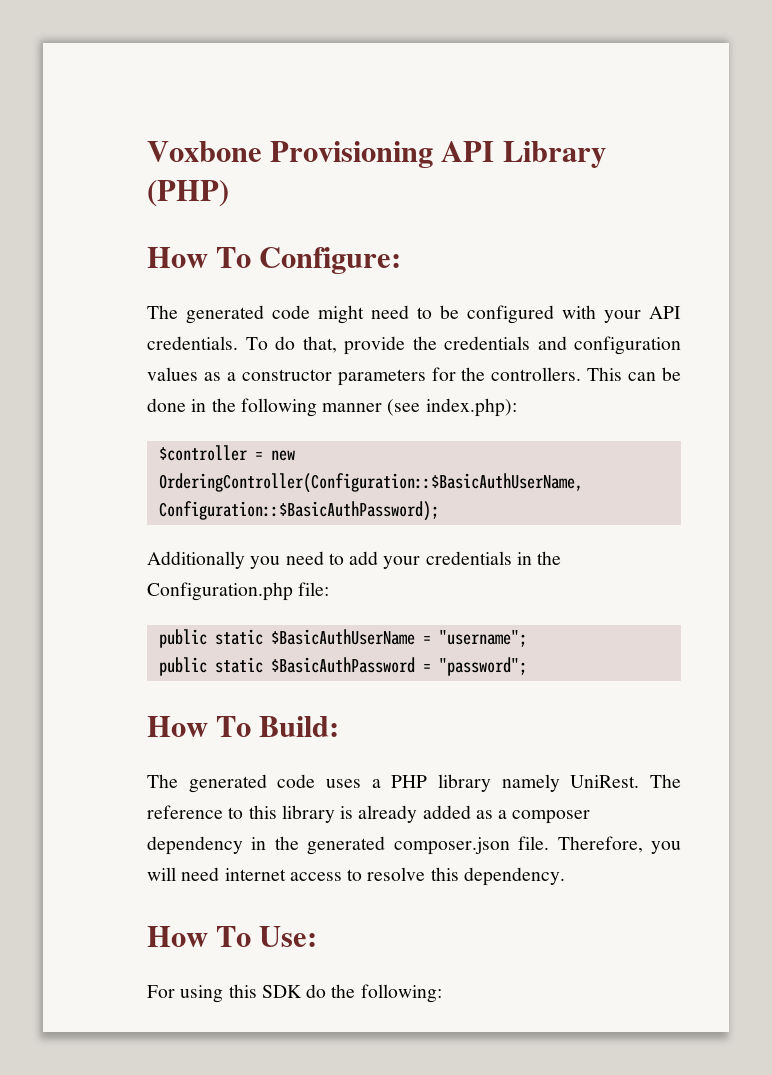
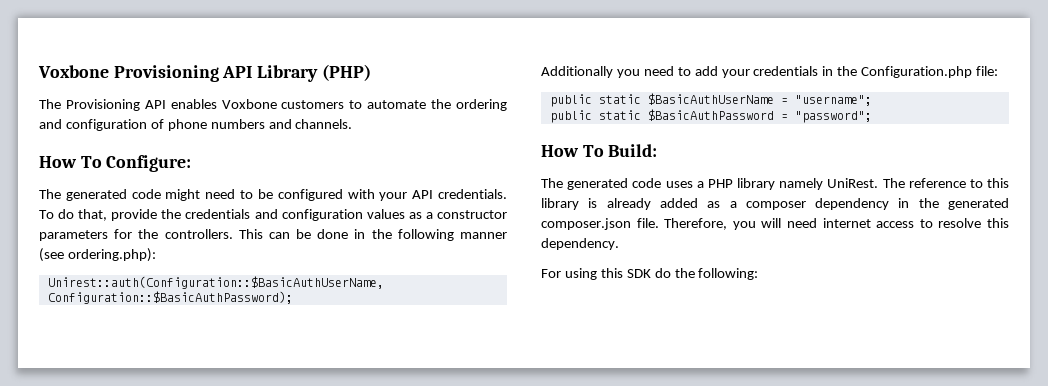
(229, 193) none -> [39,99,508,111] [39,119,353,131] // The Provisioning API enables Voxbone customers to automate the ordering and configuration of phone numbers and channels.
[425,398,517,417] [158,445,295,461] [158,473,583,493] index.php): // $controller = new OrderingController(Configuration::$BasicAuthUserName, -> [67,248,156,262] [47,276,384,289] ordering.php): // Unirest::auth(Configuration::$BasicAuthUserName,
[147,926,318,947] // How To Use: -> (619, 244) none

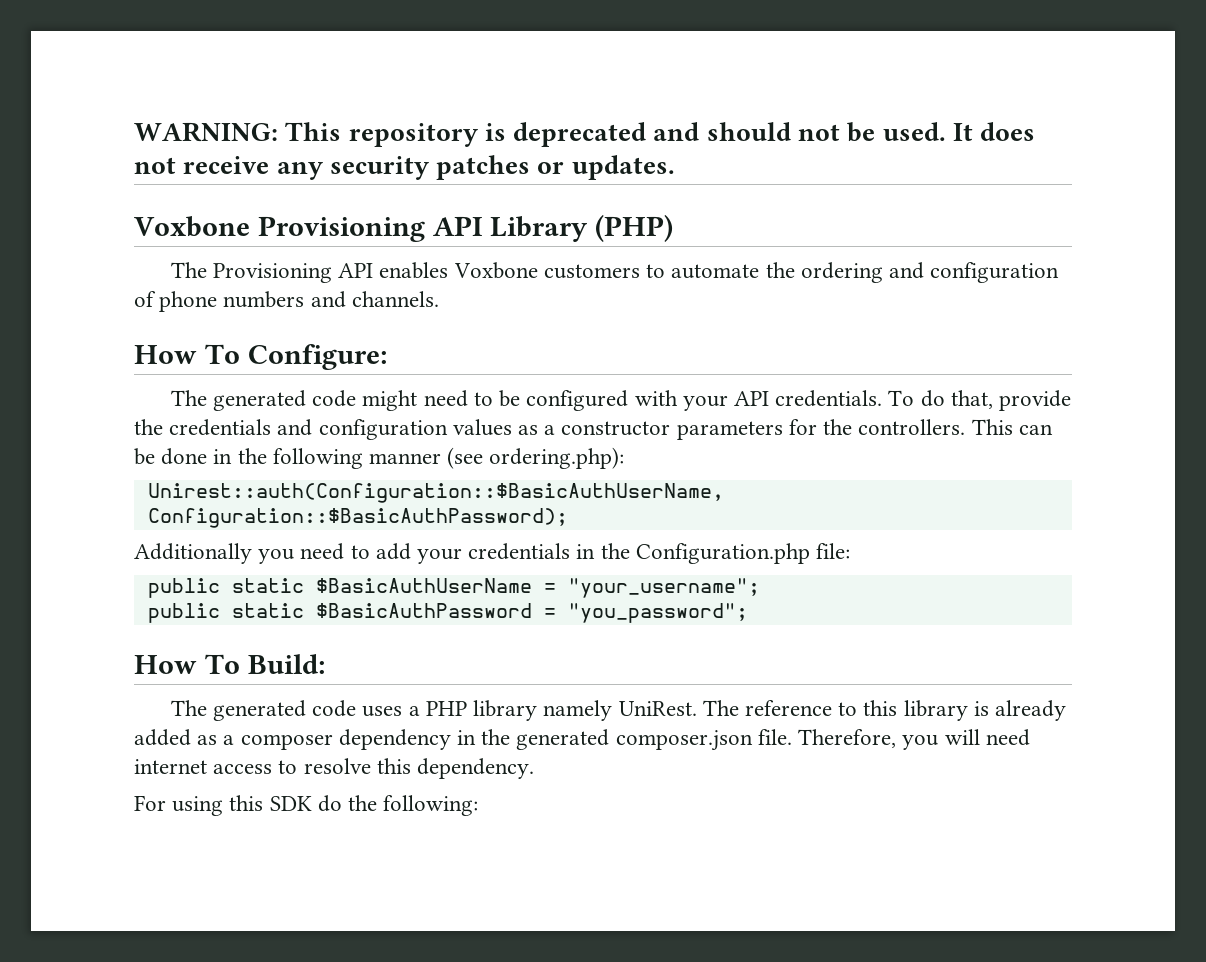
(38, 71) none -> [134,122,1036,147] [134,155,675,180] WARNING: This repository is deprecated and should not be used. It does not receive any security patches or updates. //
[794,95,872,106] "username"; -> [567,578,760,598] "your_username";
[794,111,872,123] "password"; -> [567,603,748,623] "you_password";

